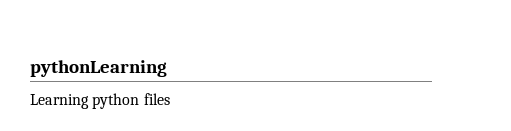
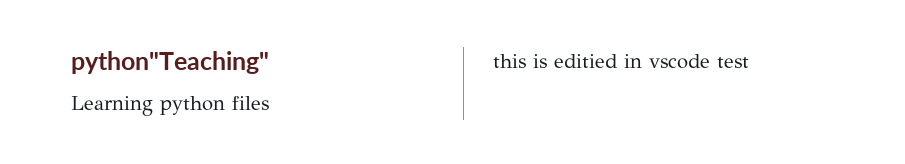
[30,60,167,77] pythonLearning -> [71,51,269,74] python"Teaching"
(170, 99) none -> [493,54,749,69] // this is editied in vscode test

